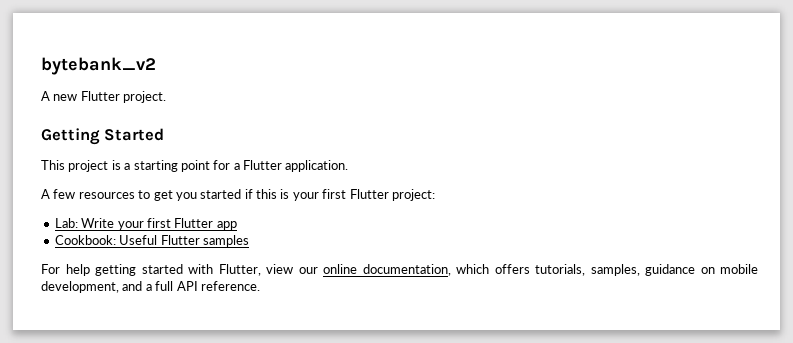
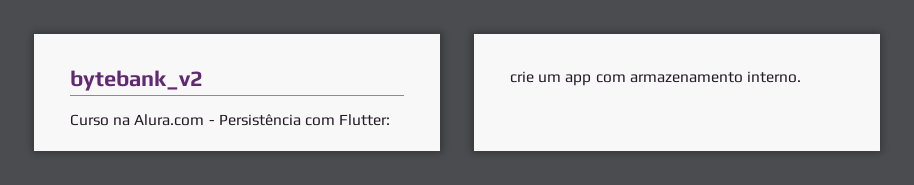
[41,91,167,103] [41,128,165,145] [41,160,349,172] [41,189,435,201] [54,218,237,230] [54,235,249,247] [41,264,758,276] [41,281,260,293] A new Flutter project. // Getting Started // This project is a starting point for a Flutter application. // A few resources to get you started if this is your first Flutter project: // Lab: Write your first Flutter app // Cookbook: Useful Flutter samples // For help getting started with Flutter, view our online documentation, which offers tutorials, samples, guidance on mobile development, and a full API reference. -> [70,114,391,126] [510,71,801,86] Curso na Alura.com - Persistência com Flutter: crie um app com armazenamento interno.

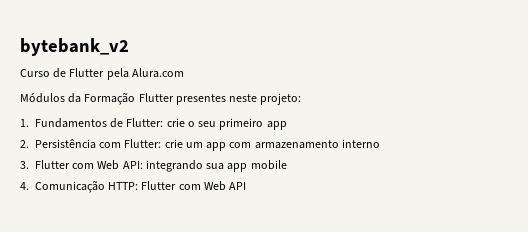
[113,114,215,126] na Alura.com - -> [53,68,184,80] [20,92,302,105] [20,118,287,130] [20,140,29,148] de Flutter pela Alura.com // Módulos da Formação Flutter presentes neste projeto: // 1. Fundamentos de Flutter: crie o seu primeiro app // 2.
[746,71,801,83] interno. -> [341,139,380,148] [20,160,287,172] [20,180,247,193] interno // 3. Flutter com Web API: integrando sua app mobile // 4. Comunicação HTTP: Flutter com Web API

